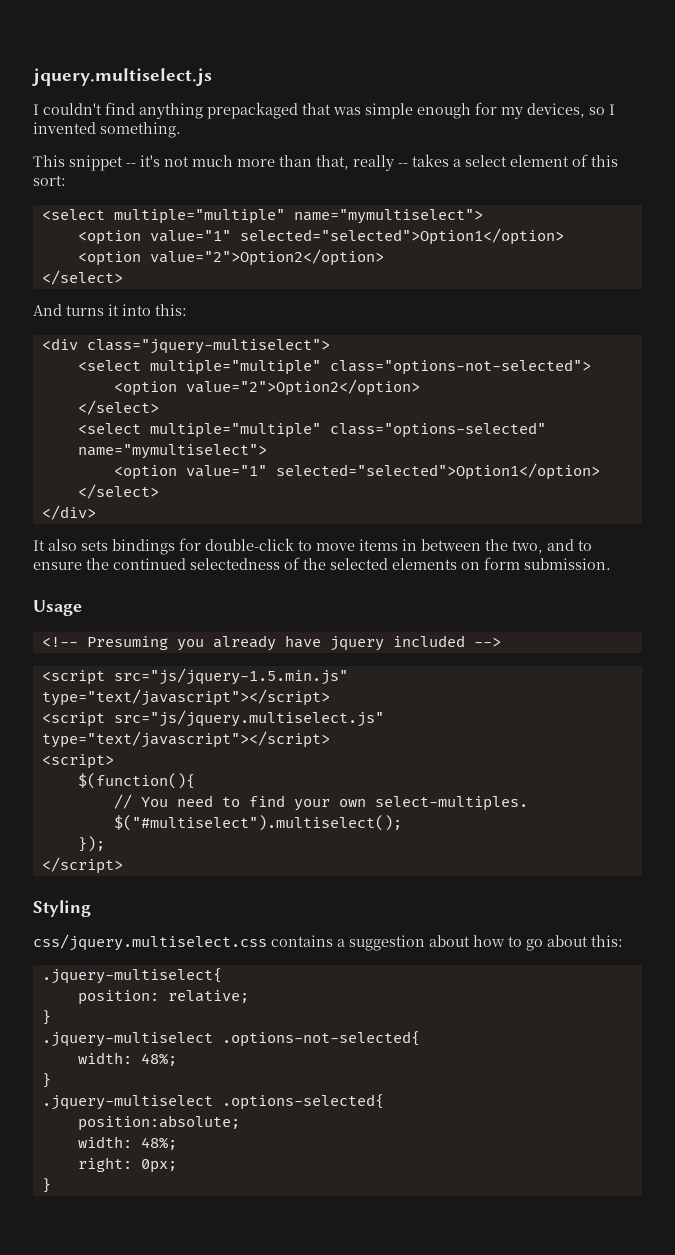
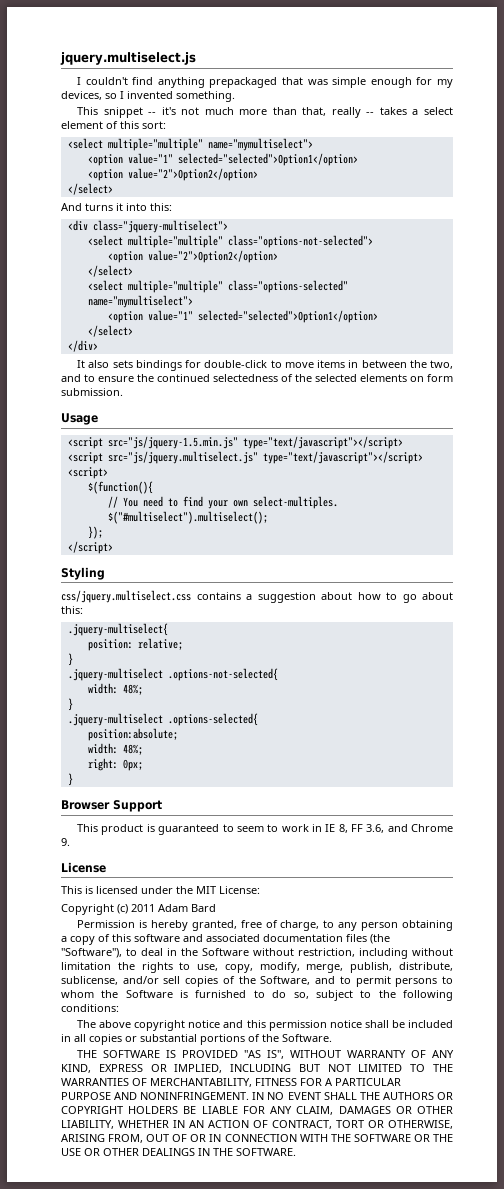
[41,635,501,651] // <!-- Presuming you already have jquery included --> -> (98, 419) none
(51, 1185) none -> [61,800,162,812] [77,824,454,835] [61,838,70,846] [61,862,106,873] [61,886,260,894] [61,904,216,915] [77,920,453,931] [61,934,390,945] [61,948,453,959] [61,962,453,973] [61,976,454,987] [61,990,454,1001] [61,1004,119,1012] [77,1020,454,1031] [61,1034,332,1045] [77,1050,455,1059] [61,1064,453,1073] [61,1078,401,1087] [61,1092,453,1100] [61,1106,454,1115] [61,1120,453,1129] [61,1134,453,1143] [61,1148,296,1156] // Browser Support // This product is guaranteed to seem to work in IE 8, FF 3.6, and Chrome 9. // License // This is licensed under the MIT License: // Copyright (c) 2011 Adam Bard // Permission is hereby granted, free of charge, to any person obtaining a copy of this software and associated documentation files (the "Software"), to deal in the Software without restriction, including without limitation the rights to use, copy, modify, merge, publish, distribute, sublicense, and/or sell copies of the Software, and to permit persons to whom the Software is furnished to do so, subject to the following conditions: // The above copyright notice and this permission notice shall be included in all copies or substantial portions of the Software. // THE SOFTWARE IS PROVIDED "AS IS", WITHOUT WARRANTY OF ANY KIND, EXPRESS OR IMPLIED, INCLUDING BUT NOT LIMITED TO THE WARRANTIES OF MERCHANTABILITY, FITNESS FOR A PARTICULAR PURPOSE AND NONINFRINGEMENT. IN NO EVENT SHALL THE AUTHORS OR COPYRIGHT HOLDERS BE LIABLE FOR ANY CLAIM, DAMAGES OR OTHER LIABILITY, WHETHER IN AN ACTION OF CONTRACT, TORT OR OTHERWISE, ARISING FROM, OUT OF OR IN CONNECTION WITH THE SOFTWARE OR THE USE OR OTHER DEALINGS IN THE SOFTWARE.

